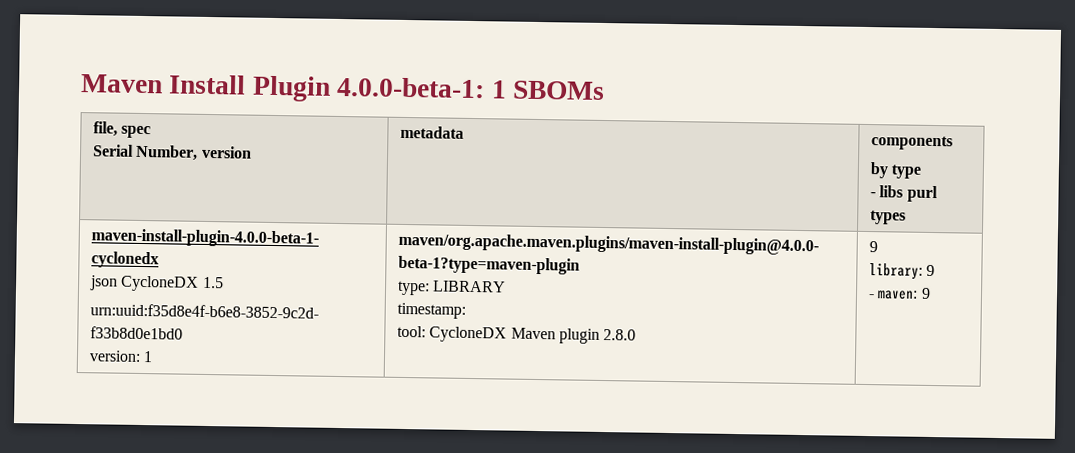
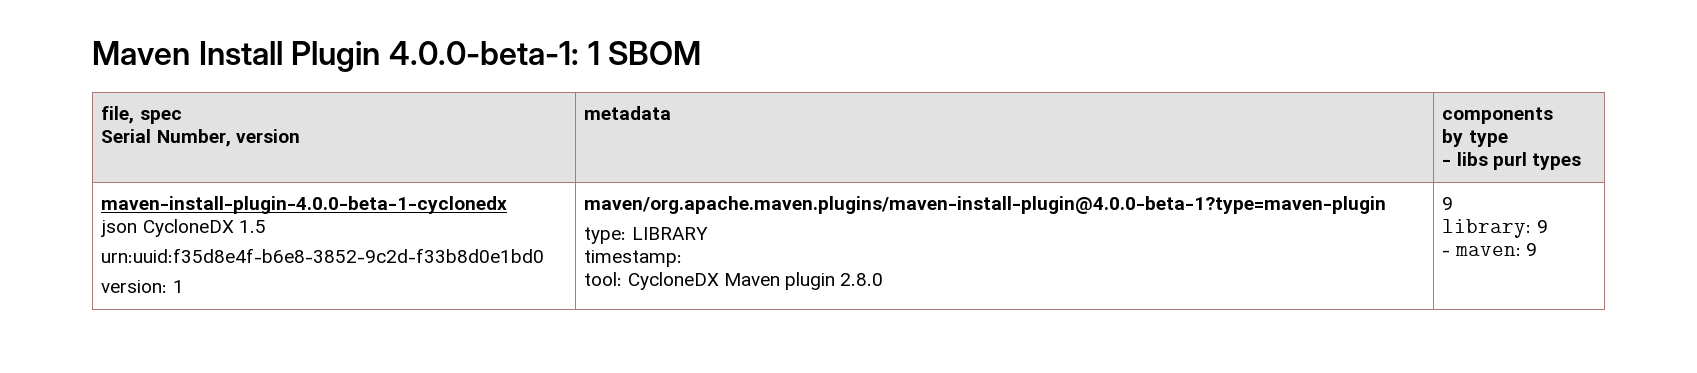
[512,80,606,101] SBOMs -> [608,41,702,65] SBOM

